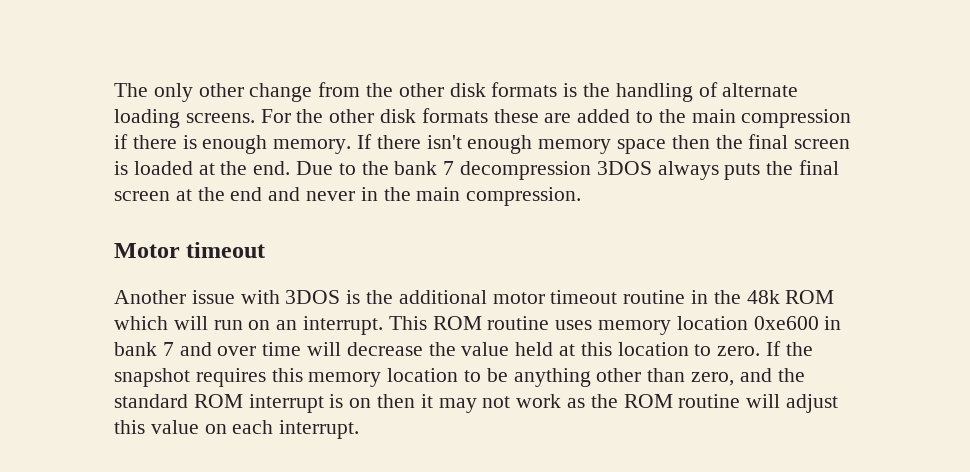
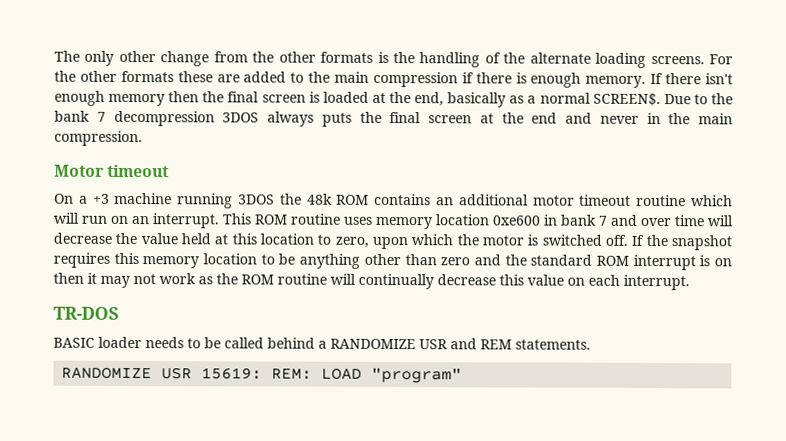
[449,83,486,97] disk -> (316, 57) none
(718, 89) none -> [503,52,526,64] the
[380,109,417,123] disk -> (117, 76) none
[617,139,667,154] space -> (166, 100) none
[253,161,291,175] end. -> [414,92,661,108] end, basically as a normal SCREEN$.
[114,290,835,304] Another issue with 3DOS is the additional motor timeout routine in the 48k ROM -> [54,192,687,209] On a +3 machine running 3DOS the 48k ROM contains an additional motor timeout routine
[717,346,761,356] zero. -> [334,234,628,250] zero, upon which the motor is switched off.
[691,372,735,386] zero, -> [440,257,471,266] zero
[786,394,839,413] adjust -> [358,273,496,290] continually decrease
(360, 429) none -> [53,306,119,320] [53,336,591,350] [61,366,463,384] // TR-DOS // BASIC loader needs to be called behind a RANDOMIZE USR and REM statements. // RANDOMIZE USR 15619: REM: LOAD "program"

